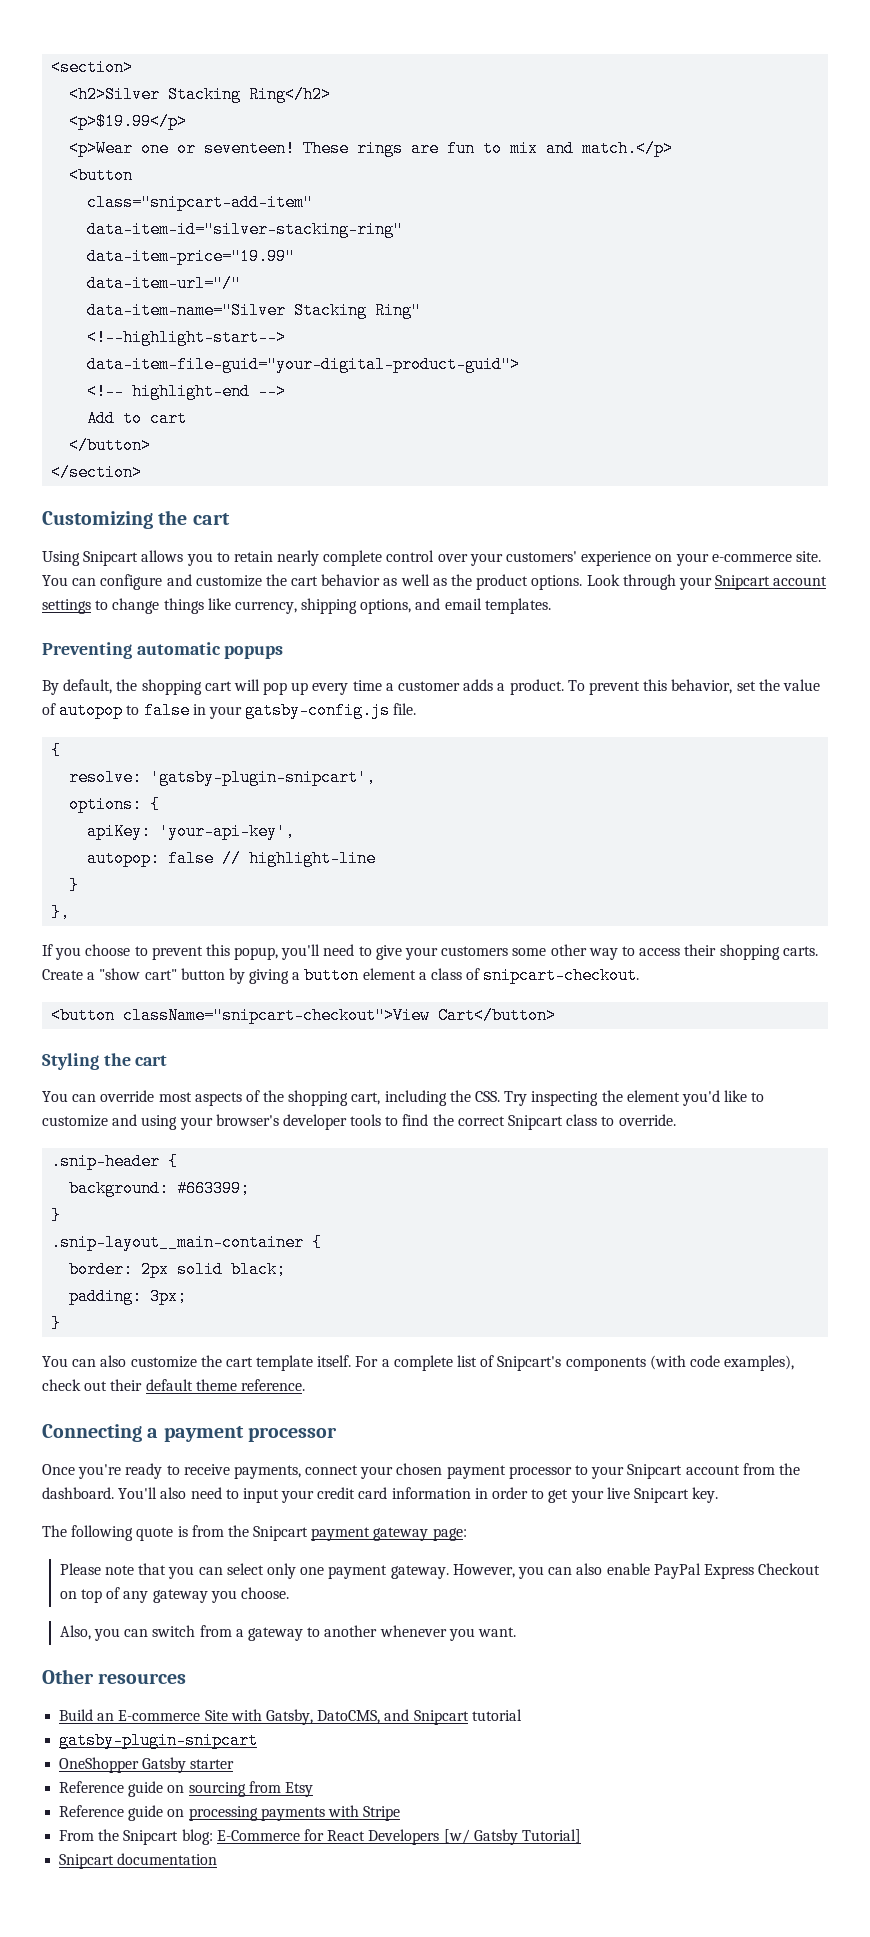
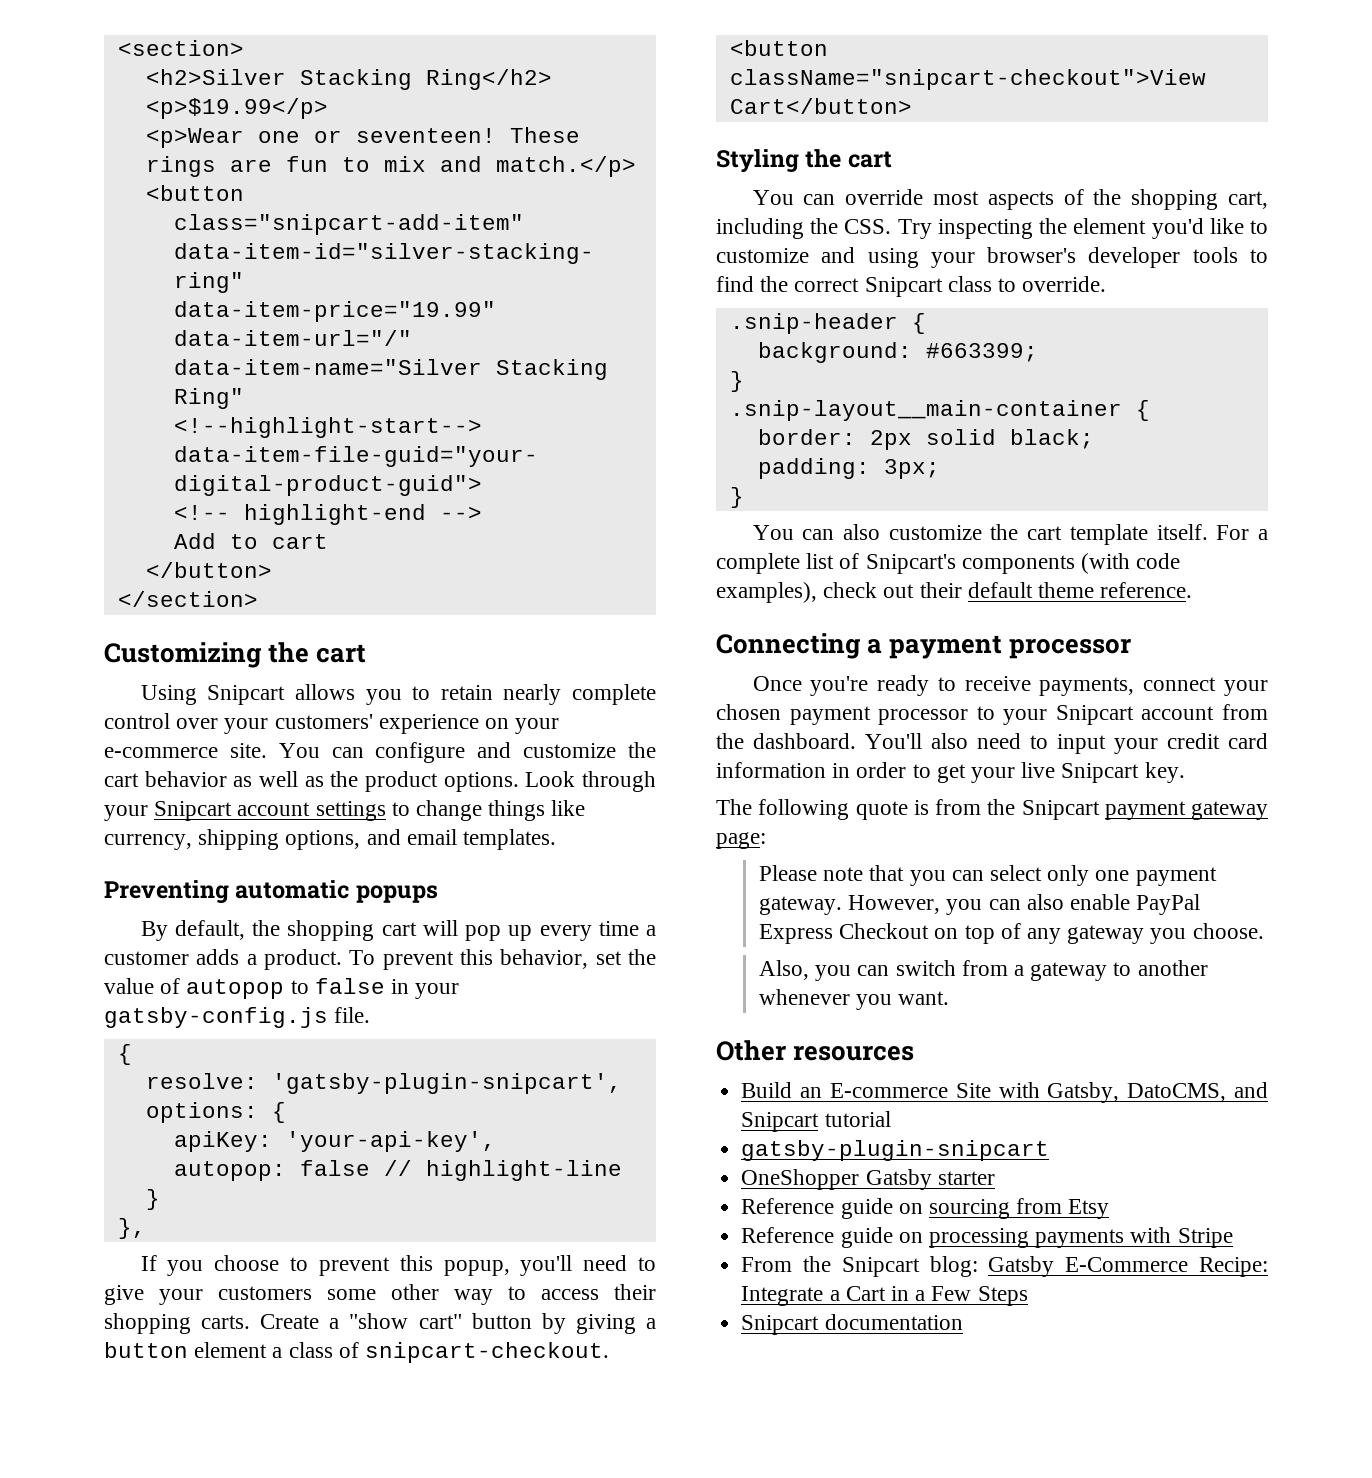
[216,1829,581,1845] E-Commerce for React Developers [w/ Gatsby Tutorial] -> [988,1256,1268,1277] [741,1286,1028,1306] Gatsby E-Commerce Recipe: Integrate a Cart in a Few Steps

